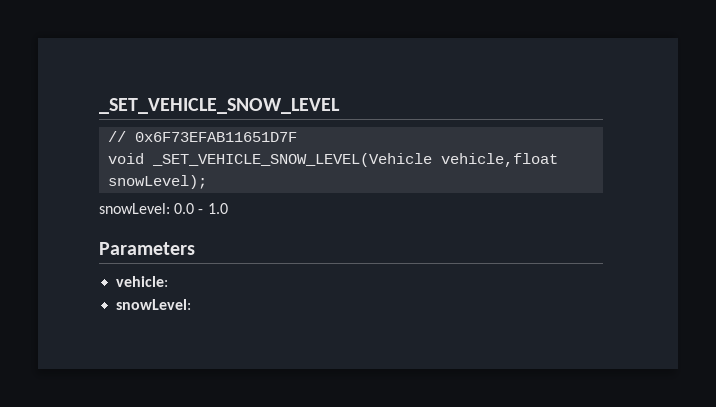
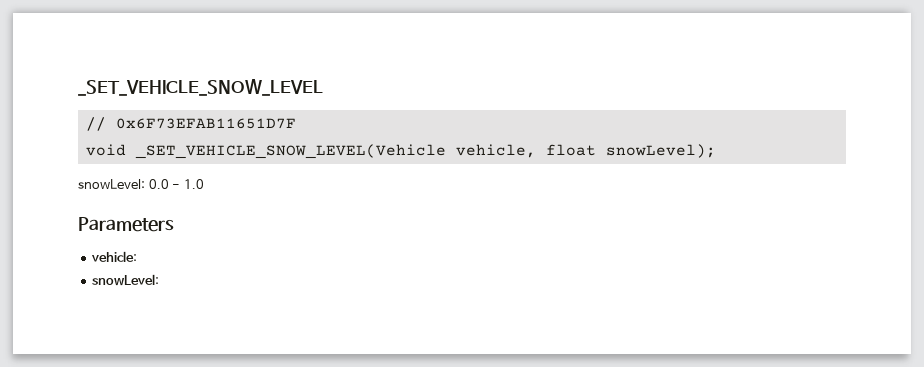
[441,153,559,167] vehicle,float -> [455,144,596,158] vehicle, float

